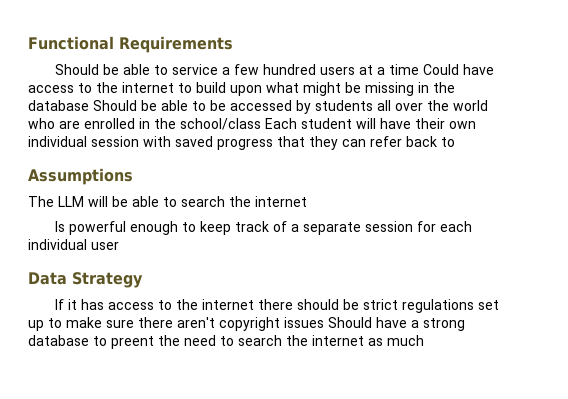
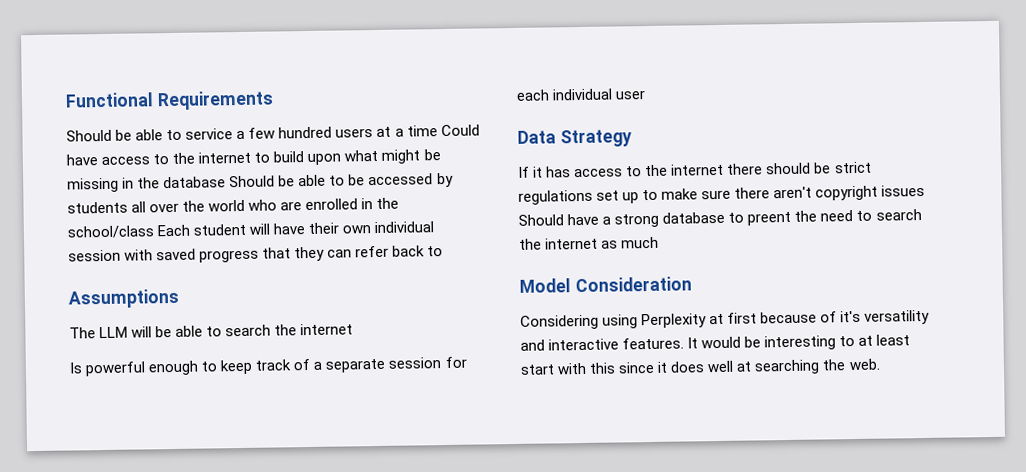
(424, 340) none -> [519,276,692,293] [520,309,931,330] [520,334,911,351] [520,358,880,375] // Model Consideration // Considering using Perplexity at first because of it's versatility and interactive features. It would be interesting to at least start with this since it does well at searching the web.

